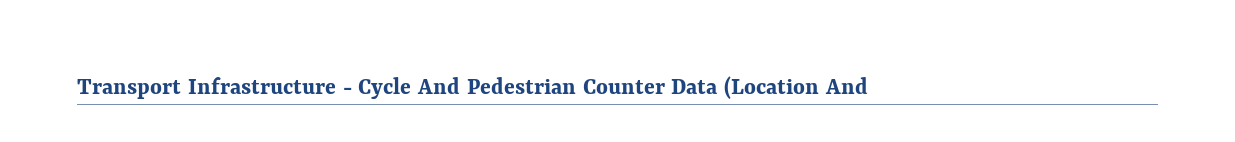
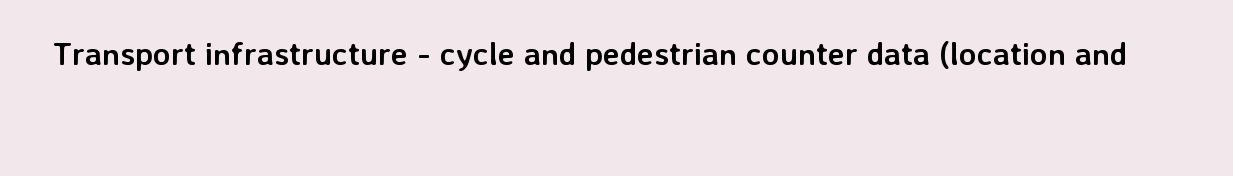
[187,76,868,99] Infrastructure - Cycle And Pedestrian Counter Data (Location And -> [204,41,1127,71] infrastructure - cycle and pedestrian counter data (location and

